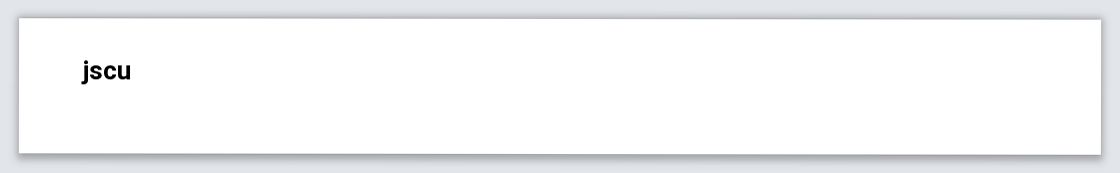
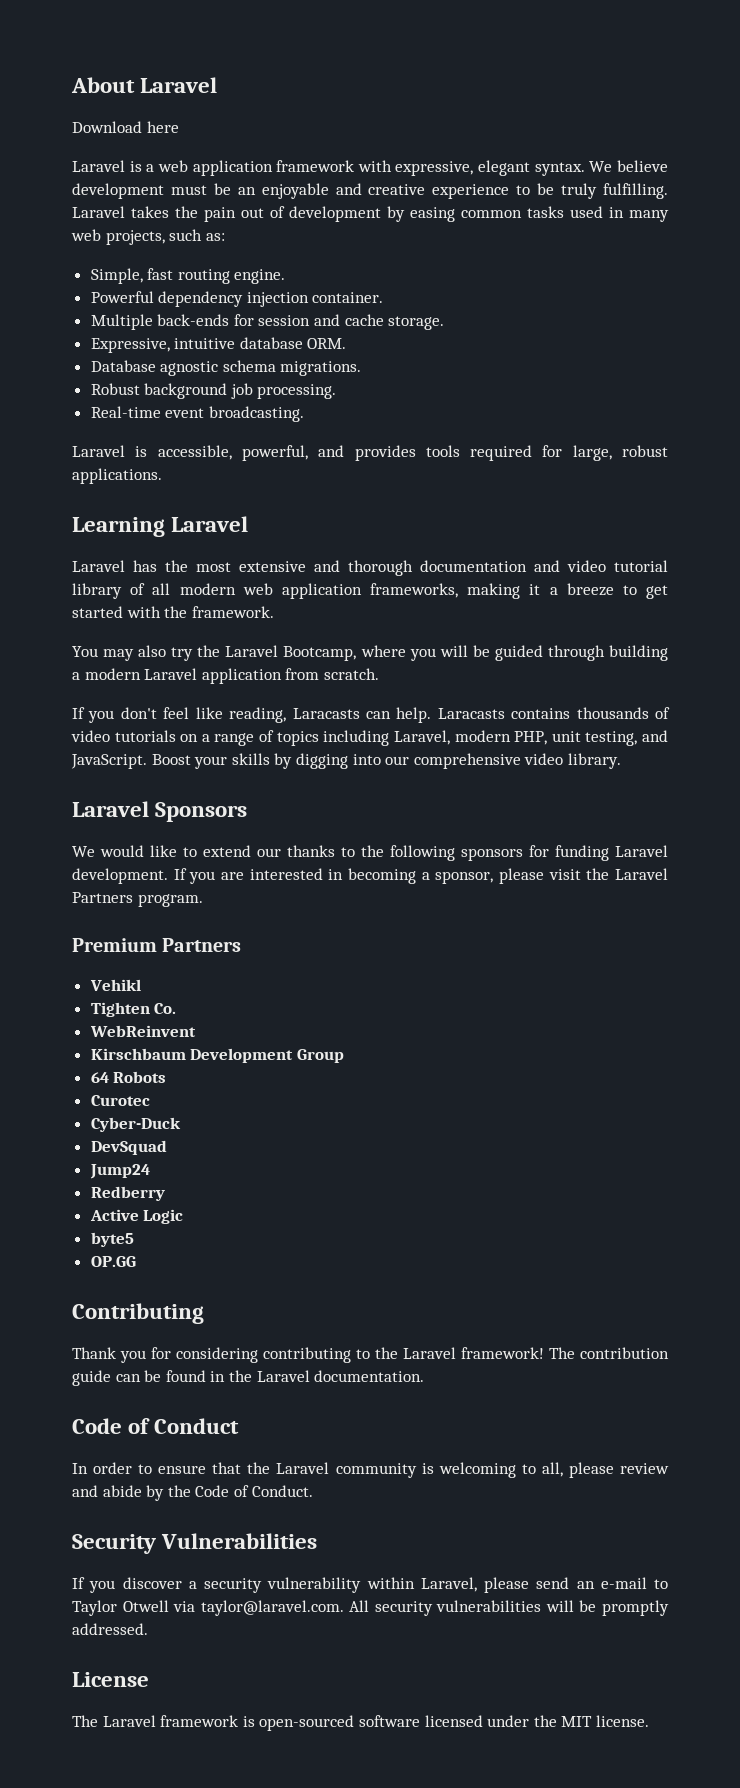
[81,60,132,85] jscu -> [71,77,218,93] [72,121,179,133] [72,160,668,176] [72,183,669,199] [72,206,669,222] [71,229,225,245] [90,268,286,284] [90,291,384,307] [90,314,445,330] [90,337,347,353] [90,360,362,376] [90,383,337,399] [90,406,304,422] [72,445,668,461] [72,468,162,484] [72,516,249,537] [72,560,668,576] [72,583,668,599] [72,606,274,618] [72,645,668,661] [72,668,379,684] [72,707,670,723] [71,730,668,746] [71,753,621,769] [72,801,248,822] [72,845,668,861] [72,868,668,884] [72,892,203,907] [72,938,242,952] [89,979,141,991] [90,1002,177,1017] [89,1025,196,1037] [90,1048,344,1063] [90,1071,167,1083] [90,1095,150,1106] [90,1117,181,1132] [90,1140,167,1155] [89,1164,150,1179] [90,1186,165,1201] [89,1209,184,1224] [90,1232,134,1247] [90,1256,136,1267] [72,1303,204,1324] [72,1347,669,1363] [72,1370,425,1386] [72,1418,240,1434] [72,1462,670,1478] [72,1485,313,1501] [72,1533,318,1554] [72,1577,668,1593] [72,1600,669,1616] [72,1623,148,1635] [72,1672,149,1687] [72,1715,649,1731] About Laravel // Download here // Laravel is a web application framework with expressive, elegant syntax. We believe development must be an enjoyable and creative experience to be truly fulfilling. Laravel takes the pain out of development by easing common tasks used in many web projects, such as: // Simple, fast routing engine. // Powerful dependency injection container. // Multiple back-ends for session and cache storage. // Expressive, intuitive database ORM. // Database agnostic schema migrations. // Robust background job processing. // Real-time event broadcasting. // Laravel is accessible, powerful, and provides tools required for large, robust applications. // Learning Laravel // Laravel has the most extensive and thorough documentation and video tutorial library of all modern web application frameworks, making it a breeze to get started with the framework. // You may also try the Laravel Bootcamp, where you will be guided through building a modern Laravel application from scratch. // If you don't feel like reading, Laracasts can help. Laracasts contains thousands of video tutorials on a range of topics including Laravel, modern PHP, unit testing, and JavaScript. Boost your skills by digging into our comprehensive video library. // Laravel Sponsors // We would like to extend our thanks to the following sponsors for funding Laravel development. If you are interested in becoming a sponsor, please visit the Laravel Partners program. // Premium Partners // Vehikl // Tighten Co. // WebReinvent // Kirschbaum Development Group // 64 Robots // Curotec // Cyber-Duck // DevSquad // Jump24 // Redberry // Active Logic // byte5 // OP.GG // Contributing // Thank you for considering contributing to the Laravel framework! The contribution guide can be found in the Laravel documentation. // Code of Conduct // In order to ensure that the Laravel community is welcoming to all, please review and abide by the Code of Conduct. // Security Vulnerabilities // If you discover a security vulnerability within Laravel, please send an e-mail to Taylor Otwell via taylor@laravel.com. All security vulnerabilities will be promptly addressed. // License // The Laravel framework is open-sourced software licensed under the MIT license.

